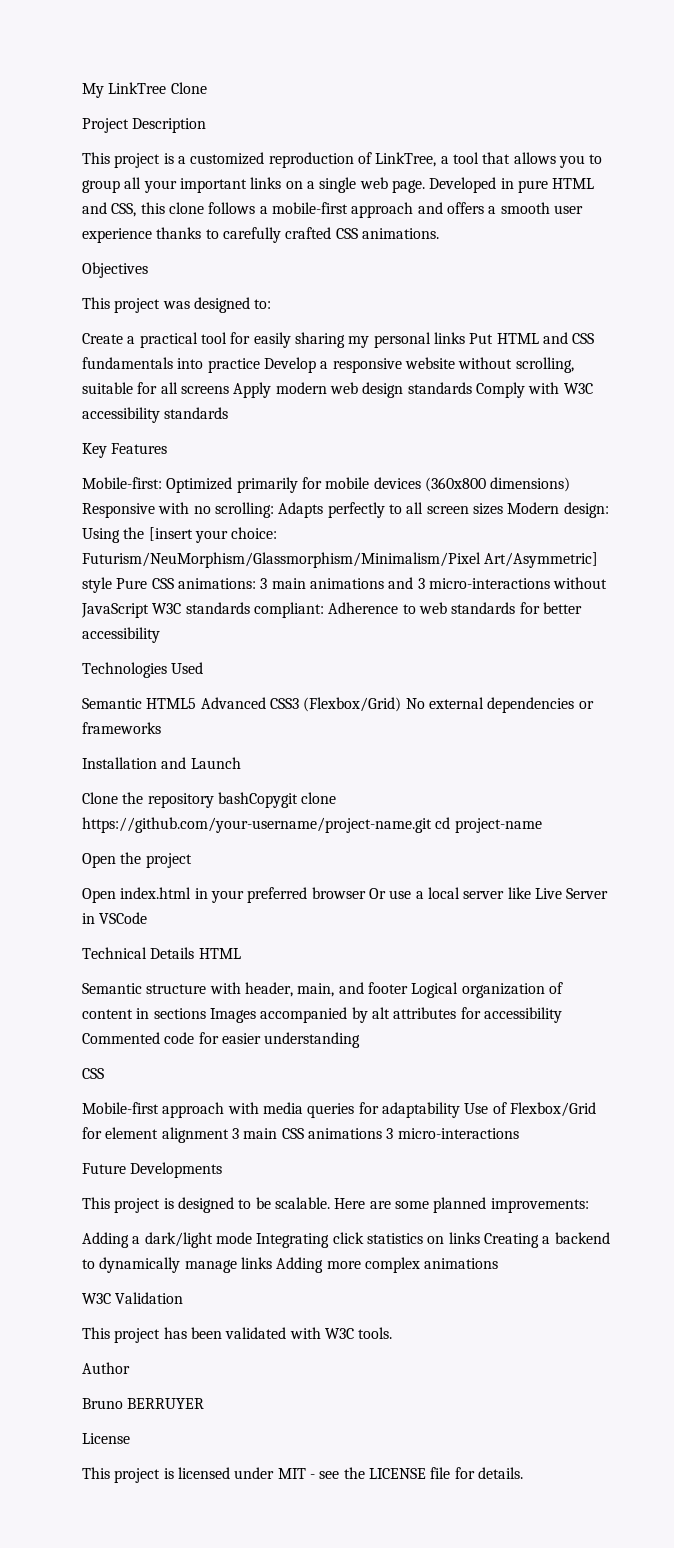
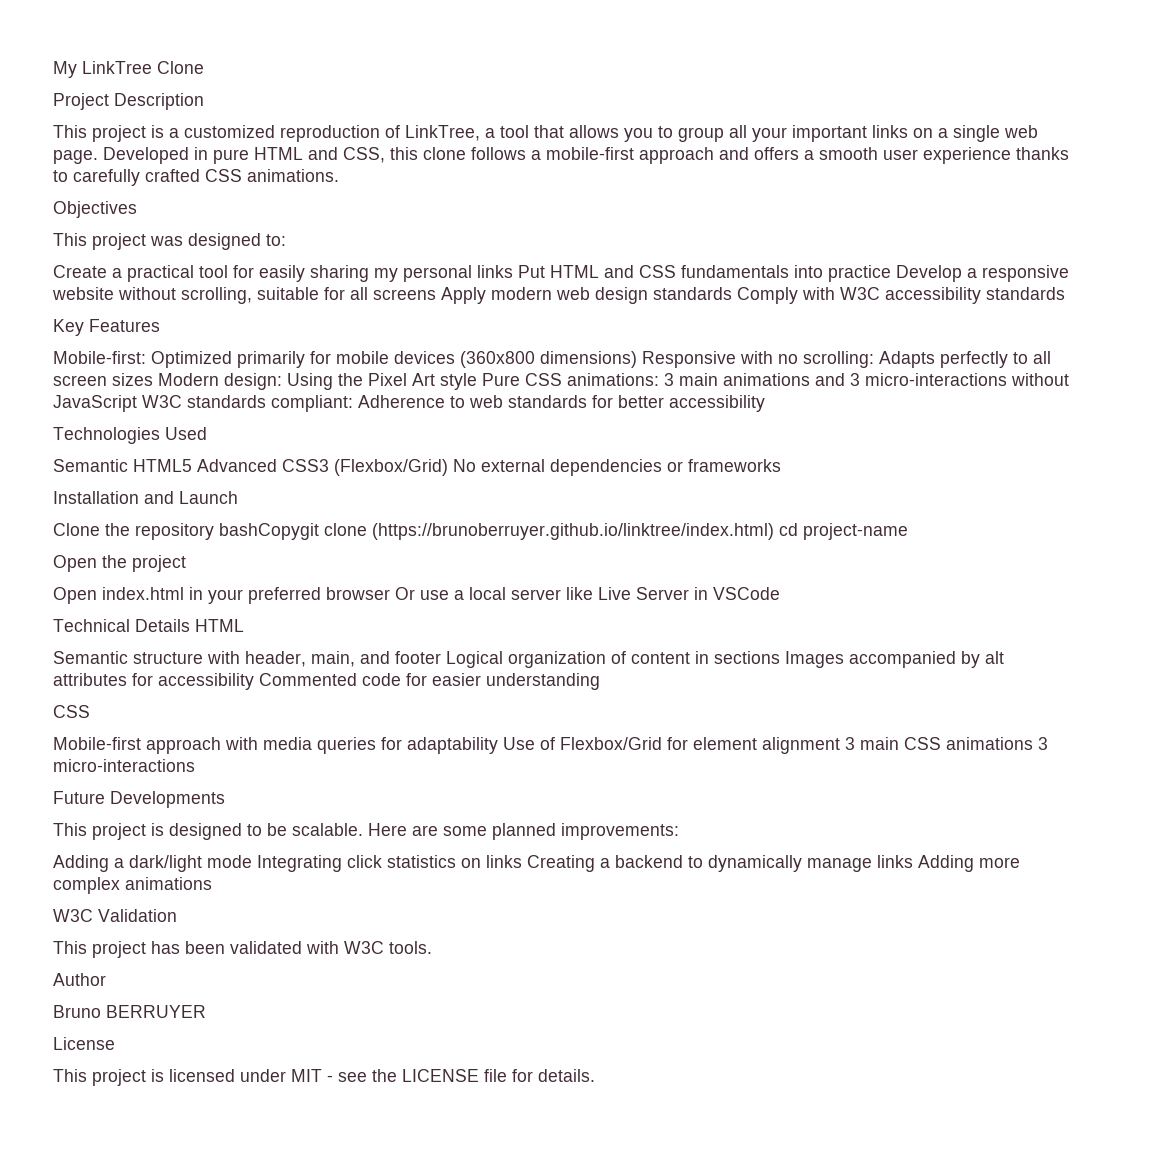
[148,527,278,543] [82,552,599,568] [insert your choice: Futurism/NeuMorphism/Glassmorphism/Minimalism/Pixel Art/Asymmetric] -> [368,373,435,386] Pixel Art
[82,817,432,833] https://github.com/your-username/project-name.git -> [372,523,774,540] (https://brunoberruyer.github.io/linktree/index.html)

